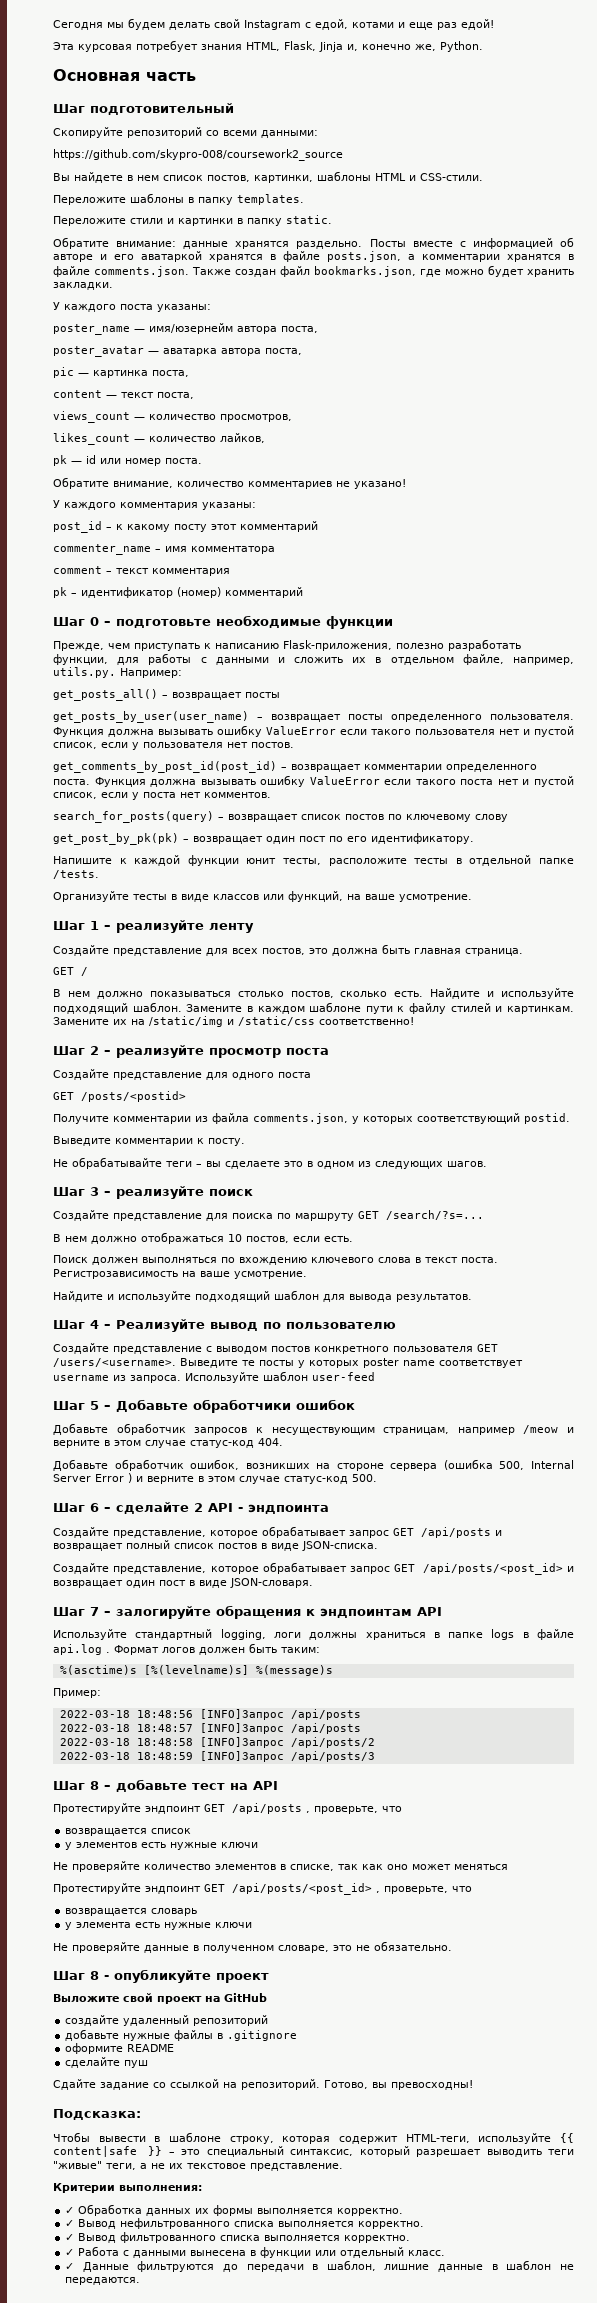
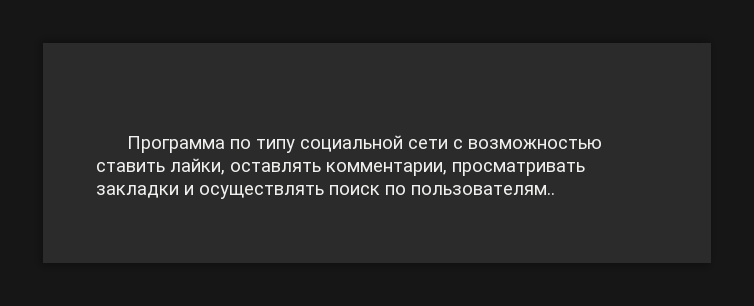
[53,18,494,30] [53,40,483,52] [53,69,196,81] [53,103,234,115] [53,127,318,138] [53,149,343,161] [53,171,483,183] [53,193,304,205] [53,215,332,226] [53,237,574,249] [53,251,574,262] [53,265,574,277] [53,282,113,290] [53,302,211,312] [53,323,318,335] [53,346,302,357] [53,367,189,378] [53,390,194,399] [53,411,292,423] [53,433,265,445] [53,455,202,466] [53,477,406,489] [53,500,256,510] [53,521,318,533] [53,544,275,555] [53,566,230,576] [53,587,303,598] [53,615,393,629] [53,639,521,651] [53,653,574,665] [53,667,182,678] [53,689,280,701] [53,711,574,723] [53,725,574,737] [53,742,294,750] [53,761,537,773] [53,775,574,787] [53,792,271,800] [53,811,508,823] [53,833,474,845] [53,855,575,866] [53,870,99,879] [53,891,472,902] [53,920,254,933] [53,944,523,956] [53,967,88,976] [53,988,574,999] [53,1002,574,1014] [53,1016,414,1027] [53,1045,329,1058] [53,1069,311,1080] [53,1091,186,1102] [53,1113,570,1124] [53,1136,245,1146] [53,1157,487,1169] [53,1186,253,1199] [53,1210,484,1221] [53,1232,353,1244] [53,1255,498,1265] [53,1269,307,1279] [53,1290,472,1302] [53,1319,396,1332] [53,1343,498,1354] [53,1358,523,1368] [53,1371,375,1383] [53,1399,355,1413] [53,1423,574,1435] [53,1438,283,1448] [53,1459,574,1471] [53,1473,377,1484] [53,1502,329,1514] [53,1526,502,1538] [53,1540,378,1551] [53,1562,574,1575] [53,1578,313,1588] [53,1605,442,1619] [53,1629,575,1640] [53,1643,320,1655] [59,1665,333,1676] [53,1688,101,1698] [59,1709,361,1720] [59,1723,361,1734] [59,1737,375,1748] [59,1751,375,1762] [53,1779,278,1792] [53,1803,402,1814] [65,1828,192,1836] [65,1842,259,1850] [53,1861,508,1872] [53,1883,472,1895] [65,1908,198,1916] [65,1922,253,1930] [53,1941,452,1953] [53,1969,269,1983] [53,1993,267,2004] [65,2015,269,2026] [65,2029,298,2041] [65,2043,175,2054] [65,2057,149,2068] [53,2079,473,2090] [53,2109,141,2120] [53,2132,574,2144] [53,2146,574,2157] [53,2161,343,2171] [53,2183,202,2193] [65,2204,404,2216] [65,2218,425,2229] [65,2232,411,2243] [65,2246,446,2258] [65,2260,574,2272] [65,2277,141,2285] Сегодня мы будем делать свой Instagram с едой, котами и еще раз едой! // Эта курсовая потребует знания HTML, Flask, Jinja и, конечно же, Python. // Основная часть // Шаг подготовительный // Скопируйте репозиторий со всеми данными: // https://github.com/skypro-008/coursework2_source // Вы найдете в нем список постов, картинки, шаблоны HTML и CSS-стили. // Переложите шаблоны в папку templates. // Переложите стили и картинки в папку static. // Обратите внимание: данные хранятся раздельно. Посты вместе с информацией об авторе и его аватаркой хранятся в файле posts.json, а комментарии хранятся в файле comments.json. Также создан файл bookmarks.json, где можно будет хранить закладки. // У каждого поста указаны: // poster_name — имя/юзернейм автора поста, // poster_avatar — аватарка автора поста, // pic — картинка поста, // content — текст поста, // views_count — количество просмотров, // likes_count — количество лайков, // pk — id или номер поста. // Обратите внимание, количество комментариев не указано! // У каждого комментария указаны: // post_id – к какому посту этот комментарий // commenter_name – имя комментатора // comment – текст комментария // pk – идентификатор (номер) комментарий // Шаг 0 – подготовьте необходимые функции // Прежде, чем приступать к написанию Flask-приложения, полезно разработать функции, для работы с данными и сложить их в отдельном файле, например, utils.py. Например: // get_posts_all() – возвращает посты // get_posts_by_user(user_name) – возвращает посты определенного пользователя. Функция должна вызывать ошибку ValueError если такого пользователя нет и пустой список, если у пользователя нет постов. // get_comments_by_post_id(post_id) – возвращает комментарии определенного поста. Функция должна вызывать ошибку ValueError если такого поста нет и пустой список, если у поста нет комментов. // search_for_posts(query) – возвращает список постов по ключевому слову // get_post_by_pk(pk) – возвращает один пост по его идентификатору. // Напишите к каждой функции юнит тесты, расположите тесты в отдельной папке /tests. // Организуйте тесты в виде классов или функций, на ваше усмотрение. // Шаг 1 – реализуйте ленту // Создайте представление для всех постов, это должна быть главная страница. // GET / // В нем должно показываться столько постов, сколько есть. Найдите и используйте подходящий шаблон. Замените в каждом шаблоне пути к файлу стилей и картинкам. Замените их на /static/img и /static/css соответственно! // Шаг 2 – реализуйте просмотр поста // Создайте представление для одного поста // GET /posts/<postid> // Получите комментарии из файла comments.json, у которых соответствующий postid. // Выведите комментарии к посту. // Не обрабатывайте теги – вы сделаете это в одном из следующих шагов. // Шаг 3 – реализуйте поиск // Создайте представление для поиска по маршруту GET /search/?s=... // В нем должно отображаться 10 постов, если есть. // Поиск должен выполняться по вхождению ключевого слова в текст поста. Регистрозависимость на ваше усмотрение. // Найдите и используйте подходящий шаблон для вывода результатов. // Шаг 4 – Реализуйте вывод по пользователю // Создайте представление с выводом постов конкретного пользователя GET /users/<username>. Выведите те посты у которых poster name соответствует username из запроса. Используйте шаблон user-feed // Шаг 5 – Добавьте обработчики ошибок // Добавьте обработчик запросов к несуществующим страницам, например /meow и верните в этом случае статус-код 404. // Добавьте обработчик ошибок, возникших на стороне сервера (ошибка 500, Internal Server Error ) и верните в этом случае статус-код 500. // Шаг 6 – сделайте 2 API - эндпоинта // Создайте представление, которое обрабатывает запрос GET /api/posts и возвращает полный список постов в виде JSON-списка. // Создайте представление, которое обрабатывает запрос GET /api/posts/<post_id> и возвращает один пост в виде JSON-словаря. // Шаг 7 – залогируйте обращения к эндпоинтам API // Используйте стандартный logging, логи должны храниться в папке logs в файле api.log . Формат логов должен быть таким: // %(asctime)s [%(levelname)s] %(message)s // Пример: // 2022-03-18 18:48:56 [INFO]Запрос /api/posts // 2022-03-18 18:48:57 [INFO]Запрос /api/posts // 2022-03-18 18:48:58 [INFO]Запрос /api/posts/2 // 2022-03-18 18:48:59 [INFO]Запрос /api/posts/3 // Шаг 8 – добавьте тест на API // Протестируйте эндпоинт GET /api/posts , проверьте, что // возвращается список // у элементов есть нужные ключи // Не проверяйте количество элементов в списке, так как оно может меняться // Протестируйте эндпоинт GET /api/posts/<post_id> , проверьте, что // возвращается словарь // у элемента есть нужные ключи // Не проверяйте данные в полученном словаре, это не обязательно. // Шаг 8 - опубликуйте проект // Выложите свой проект на GitHub // создайте удаленный репозиторий // добавьте нужные файлы в .gitignore // оформите README // сделайте пуш // Сдайте задание со ссылкой на репозиторий. Готово, вы превосходны! // Подсказка: // Чтобы вывести в шаблоне строку, которая содержит HTML-теги, используйте {{ content|safe }} – это специальный синтаксис, который разрешает выводить теги "живые" теги, а не их текстовое представление. // Критерии выполнения: // ✓ Обработка данных их формы выполняется корректно. // ✓ Вывод нефильтрованного списка выполняется корректно. // ✓ Вывод фильтрованного списка выполняется корректно. // ✓ Работа с данными вынесена в функции или отдельный класс. // ✓ Данные фильтруются до передачи в шаблон, лишние данные в шаблон не передаются. -> [126,135,602,153] [96,158,585,176] [96,185,555,199] Программа по типу социальной сети с возможностью ставить лайки, оставлять комментарии, просматривать закладки и осуществлять поиск по пользователям..

